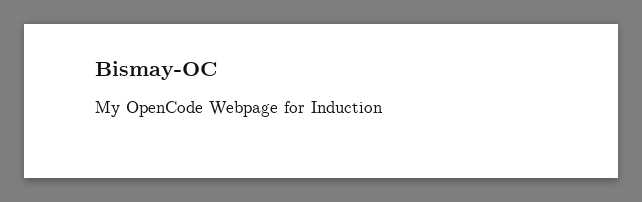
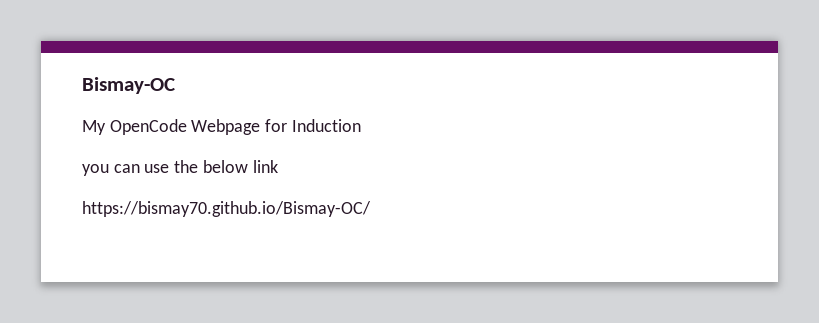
(383, 107) none -> [82,160,278,176] [82,201,371,217] // you can use the below link // https://bismay70.github.io/Bismay-OC/

